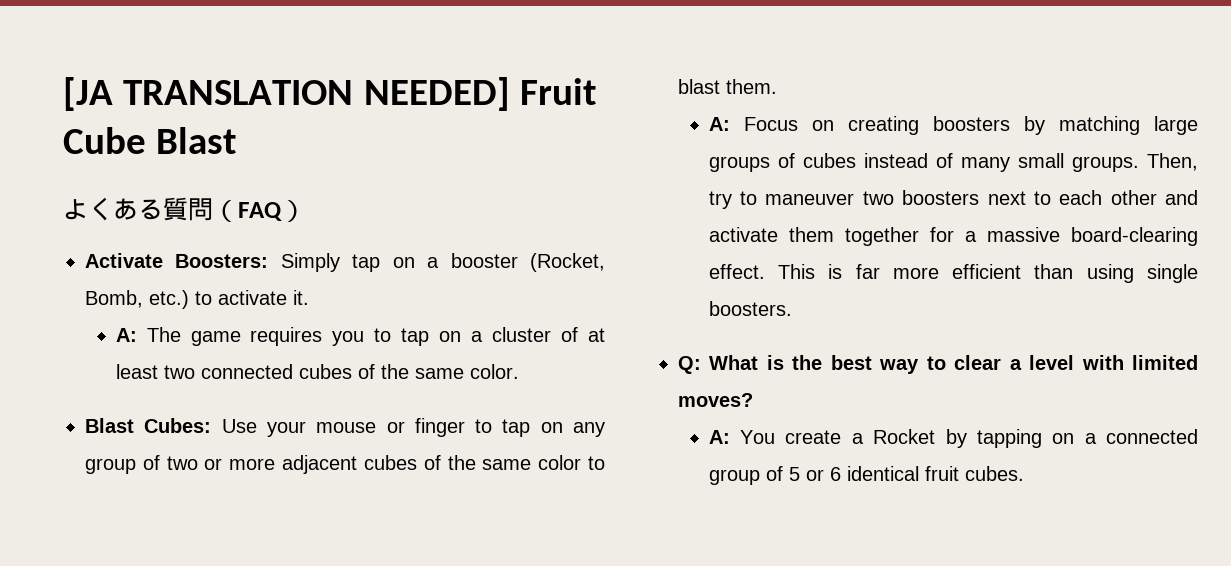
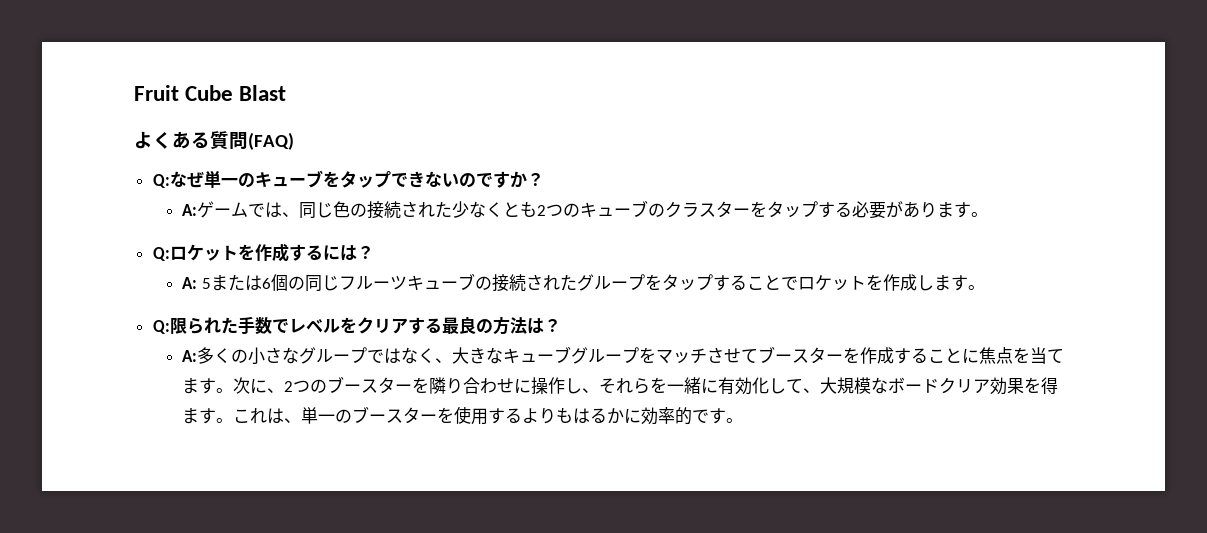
[63,77,510,111] [JA TRANSLATION NEEDED] -> (134, 93) none
[213,200,306,222] [85,253,606,272] [85,290,309,309] [115,327,605,346] [115,364,519,379] [85,418,606,437] [85,455,605,474] [678,79,777,94] [708,116,1198,135] [708,153,1198,172] [708,190,1198,209] [708,227,1198,246] [708,264,1198,283] [708,301,792,316] [678,355,1198,374] [678,393,753,407] [708,429,1198,448] [708,466,1024,485] （FAQ） // Activate Boosters: Simply tap on a booster (Rocket, Bomb, etc.) to activate it. // A: The game requires you to tap on a cluster of at least two connected cubes of the same color. // Blast Cubes: Use your mouse or finger to tap on any group of two or more adjacent cubes of the same color to blast them. // A: Focus on creating boosters by matching large groups of cubes instead of many small groups. Then, try to maneuver two boosters next to each other and activate them together for a massive board-clearing effect. This is far more efficient than using single boosters. // Q: What is the best way to clear a level with limited moves? // A: You create a Rocket by tapping on a connected group of 5 or 6 identical fruit cubes. -> [248,132,294,150] [152,170,544,188] [182,200,989,219] [152,243,374,262] [182,273,985,292] [152,316,561,335] [182,346,1065,365] [182,376,1059,395] [182,406,744,425] (FAQ) // Q:なぜ単一のキューブをタップできないのですか？ // A:ゲームでは、同じ色の接続された少なくとも2つのキューブのクラスターをタップする必要があります。 // Q:ロケットを作成するには？ // A: 5または6個の同じフルーツキューブの接続されたグループをタップすることでロケットを作成します。 // Q:限られた手数でレベルをクリアする最良の方法は？ // A:多くの小さなグループではなく、大きなキューブグループをマッチさせてブースターを作成することに焦点を当てます。次に、2つのブースターを隣り合わせに操作し、それらを一緒に有効化して、大規模なボードクリア効果を得ます。これは、単一のブースターを使用するよりもはるかに効率的です。

